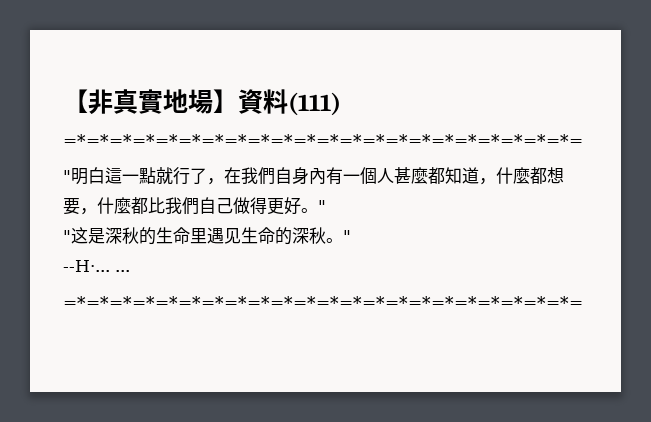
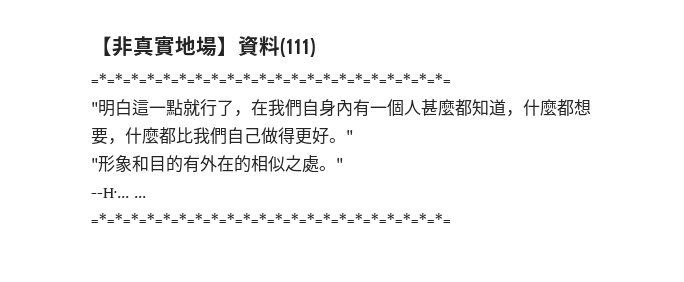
[71,227,326,245] 这是深秋的生命里遇见生命的深秋 -> [98,155,319,173] 形象和目的有外在的相似之處

